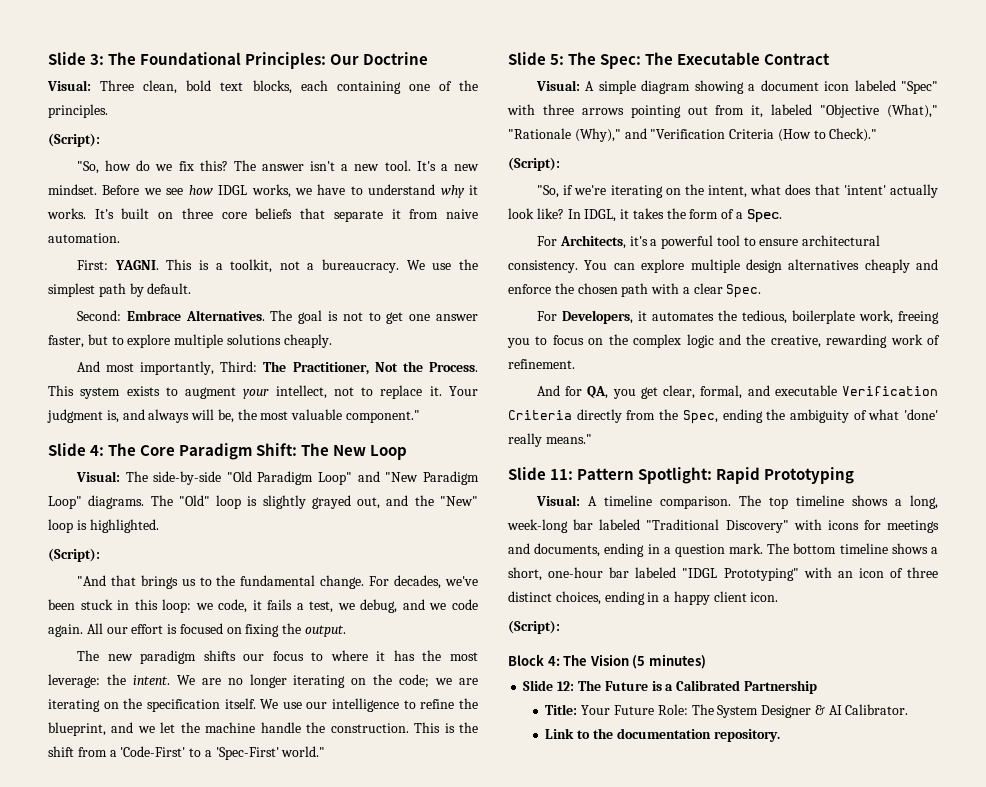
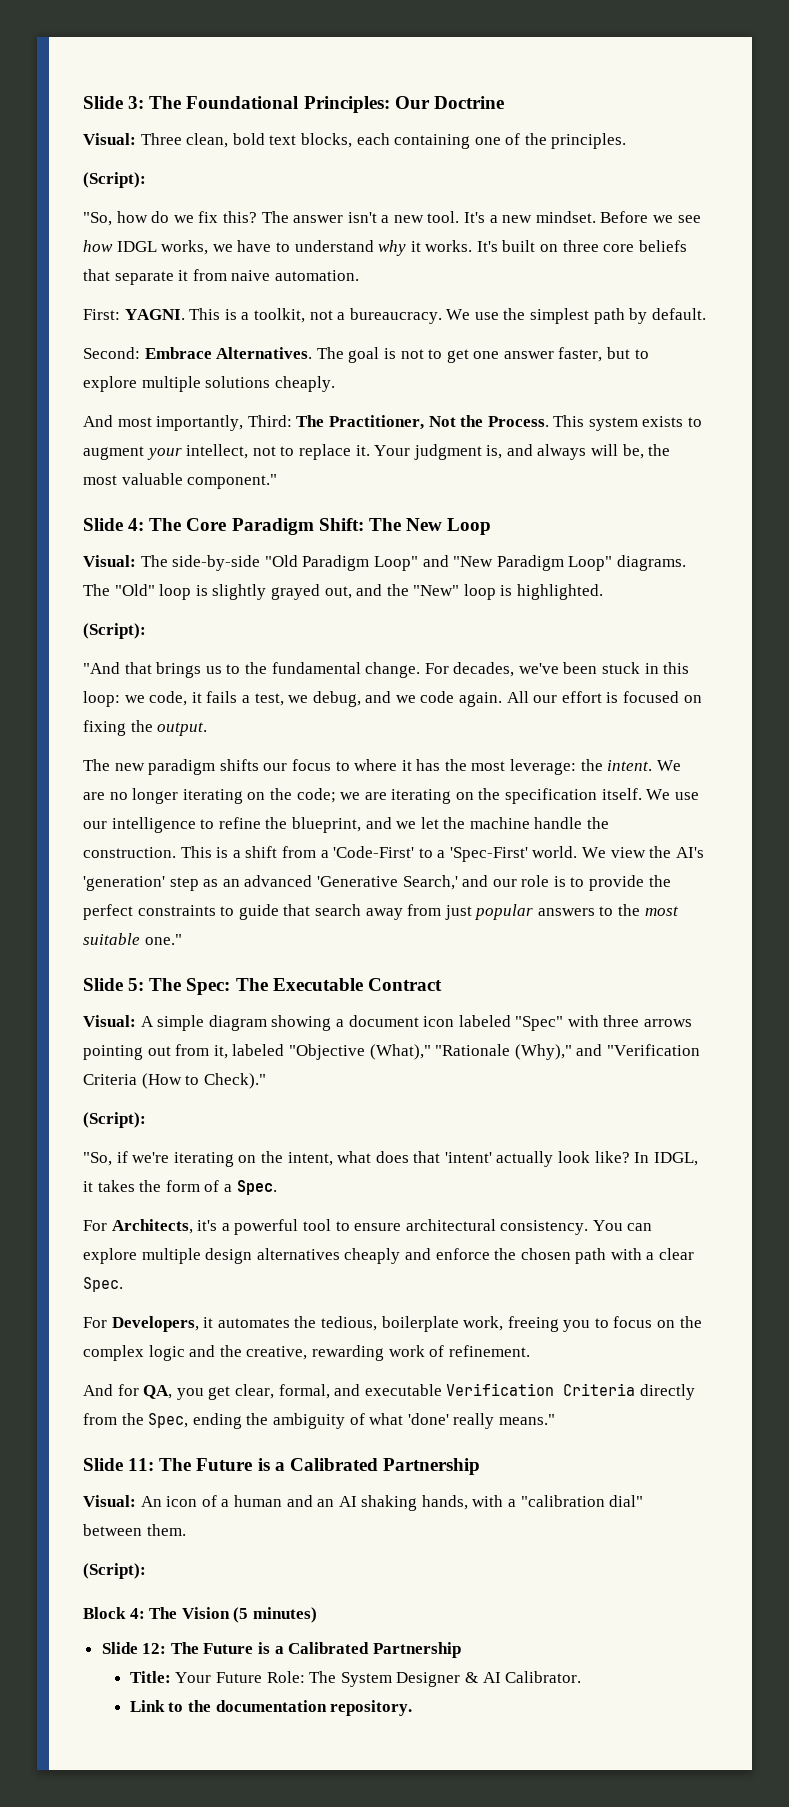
[458,722,478,733] the -> [232,850,241,858] a
[281,746,326,757] world." -> [532,846,704,858] [83,875,671,891] [83,904,679,920] [83,933,182,945] world. We view the AI's 'generation' step as an advanced 'Generative Search,' and our role is to provide the perfect constraints to guide that search away from just popular answers to the most suitable one."
[577,467,855,484] [535,495,938,509] [507,519,939,533] [508,543,938,557] [508,567,939,581] [508,591,779,605] Pattern Spotlight: Rapid Prototyping // Visual: A timeline comparison. The top timeline shows a long, week-long bar labeled "Traditional Discovery" with icons for meetings and documents, ending in a question mark. The bottom timeline shows a short, one-hour bar labeled "IDGL Prototyping" with an icon of three distinct choices, ending in a happy client icon. -> [159,1458,480,1475] [83,1495,644,1511] [83,1524,186,1536] The Future is a Calibrated Partnership // Visual: An icon of a human and an AI shaking hands, with a "calibration dial" between them.

